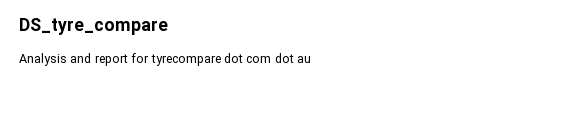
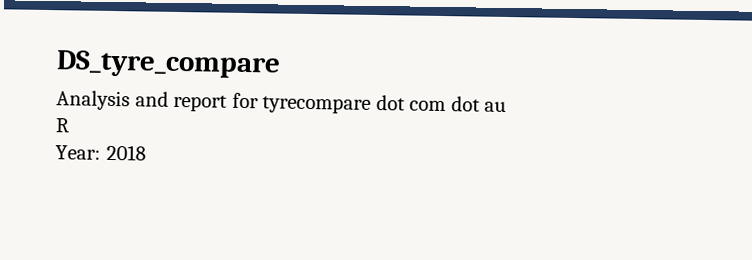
(311, 59) none -> [55,118,70,133] [55,144,146,161] // R // Year: 2018

